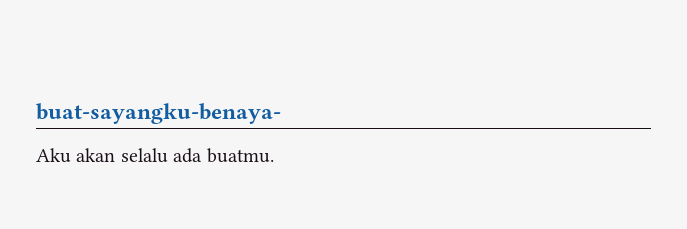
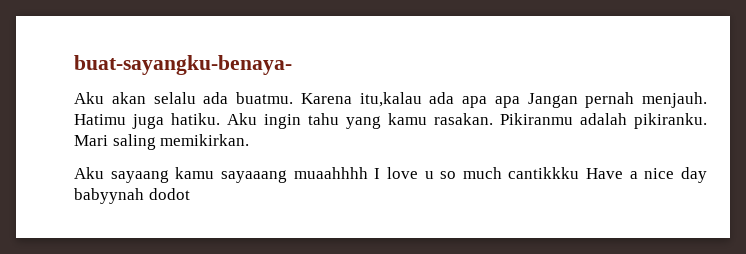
(274, 155) none -> [300,92,707,108] [74,113,707,129] [74,134,250,150] [74,167,707,183] [74,188,190,204] Karena itu,kalau ada apa apa Jangan pernah menjauh. Hatimu juga hatiku. Aku ingin tahu yang kamu rasakan. Pikiranmu adalah pikiranku. Mari saling memikirkan. // Aku sayaang kamu sayaaang muaahhhh I love u so much cantikkku Have a nice day babyynah dodot

